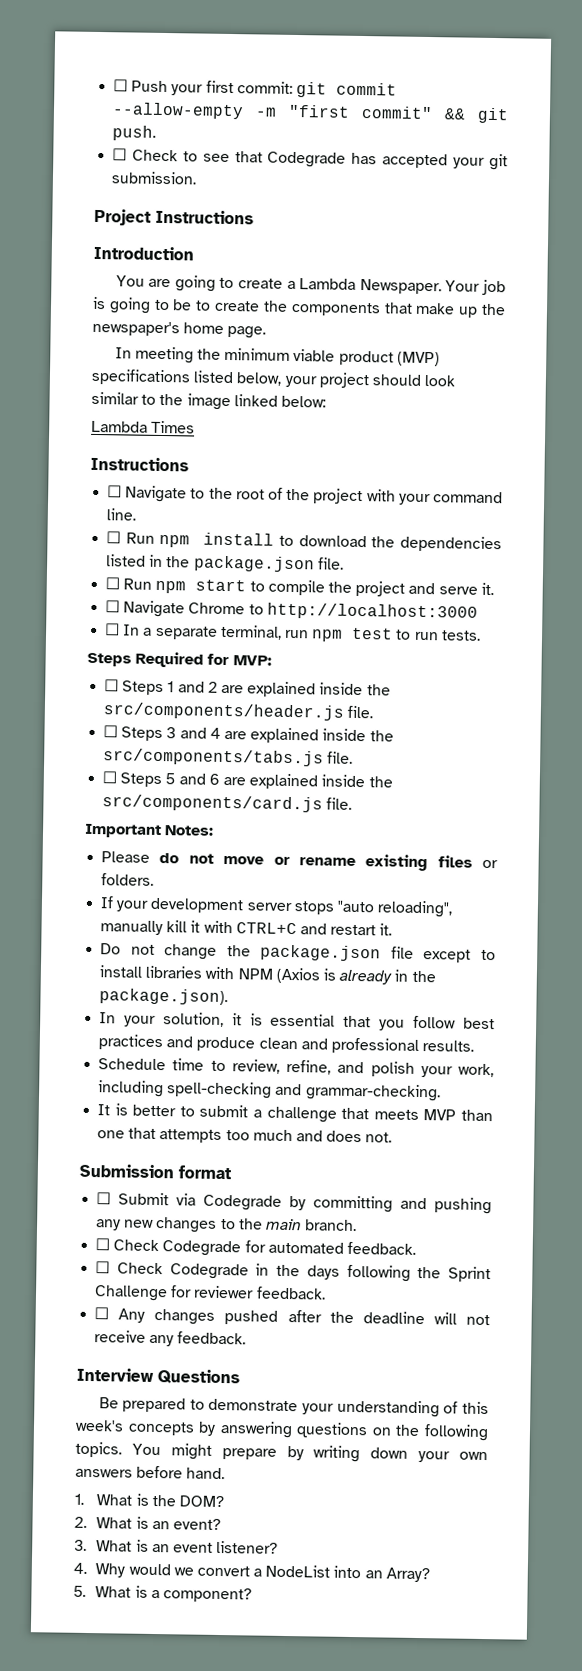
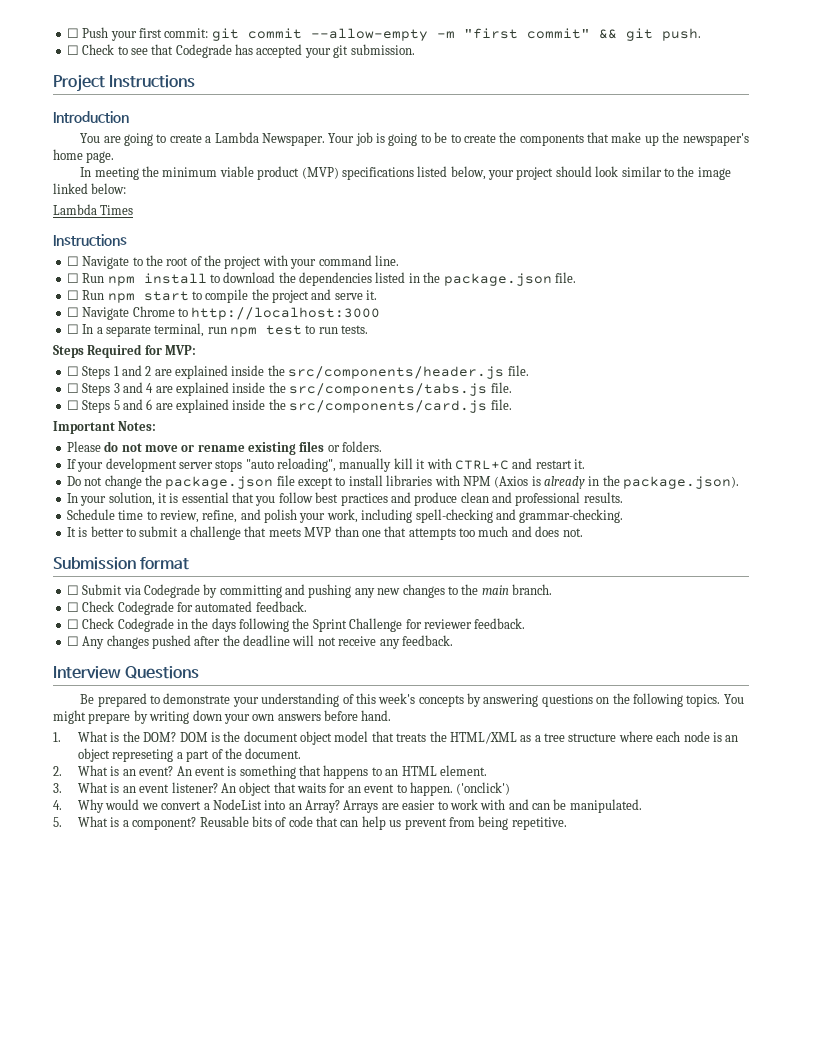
(224, 1501) none -> [179,731,739,745] [77,748,302,762] DOM is the document object model that treats the HTML/XML as a tree structure where each node is an object represeting a part of the document.
(221, 1524) none -> [176,765,487,779] An event is something that happens to an HTML element.
(279, 1547) none -> [220,782,511,796] An object that waits for an event to happen. ('onclick')
(430, 1575) none -> [343,799,642,813] Arrays are easier to work with and can be manipulated.
(252, 1595) none -> [199,816,567,830] Reusable bits of code that can help us prevent from being repetitive.

